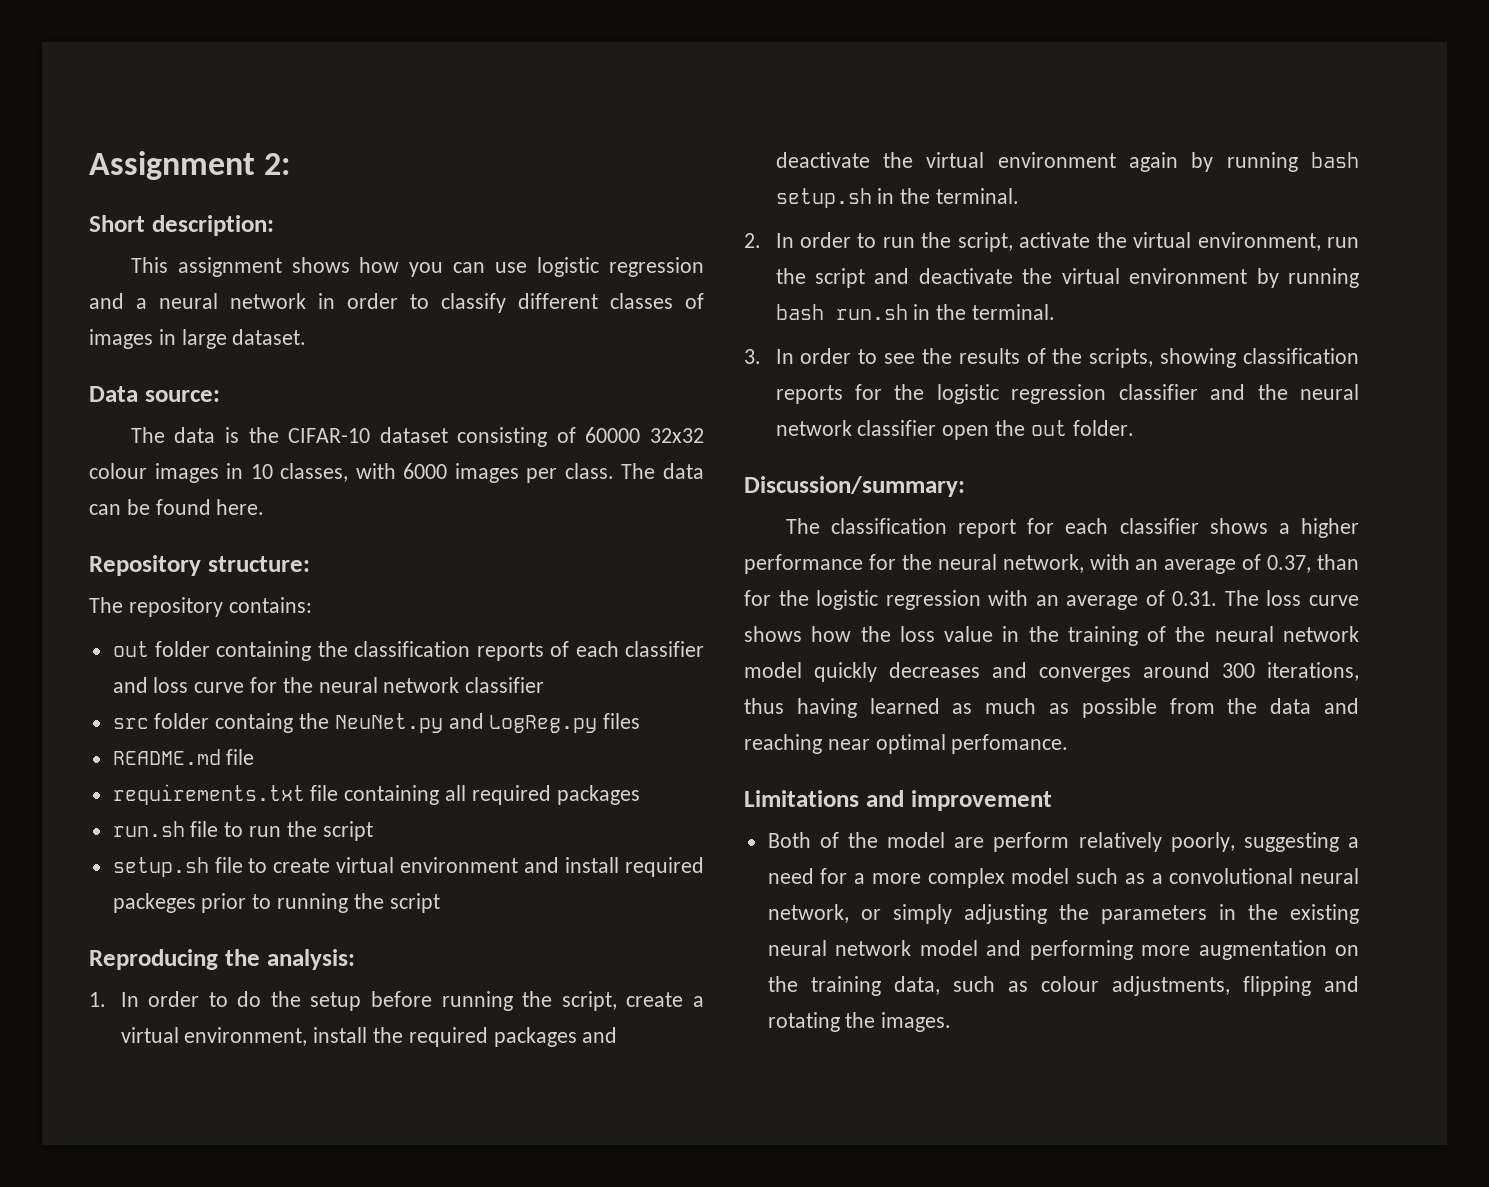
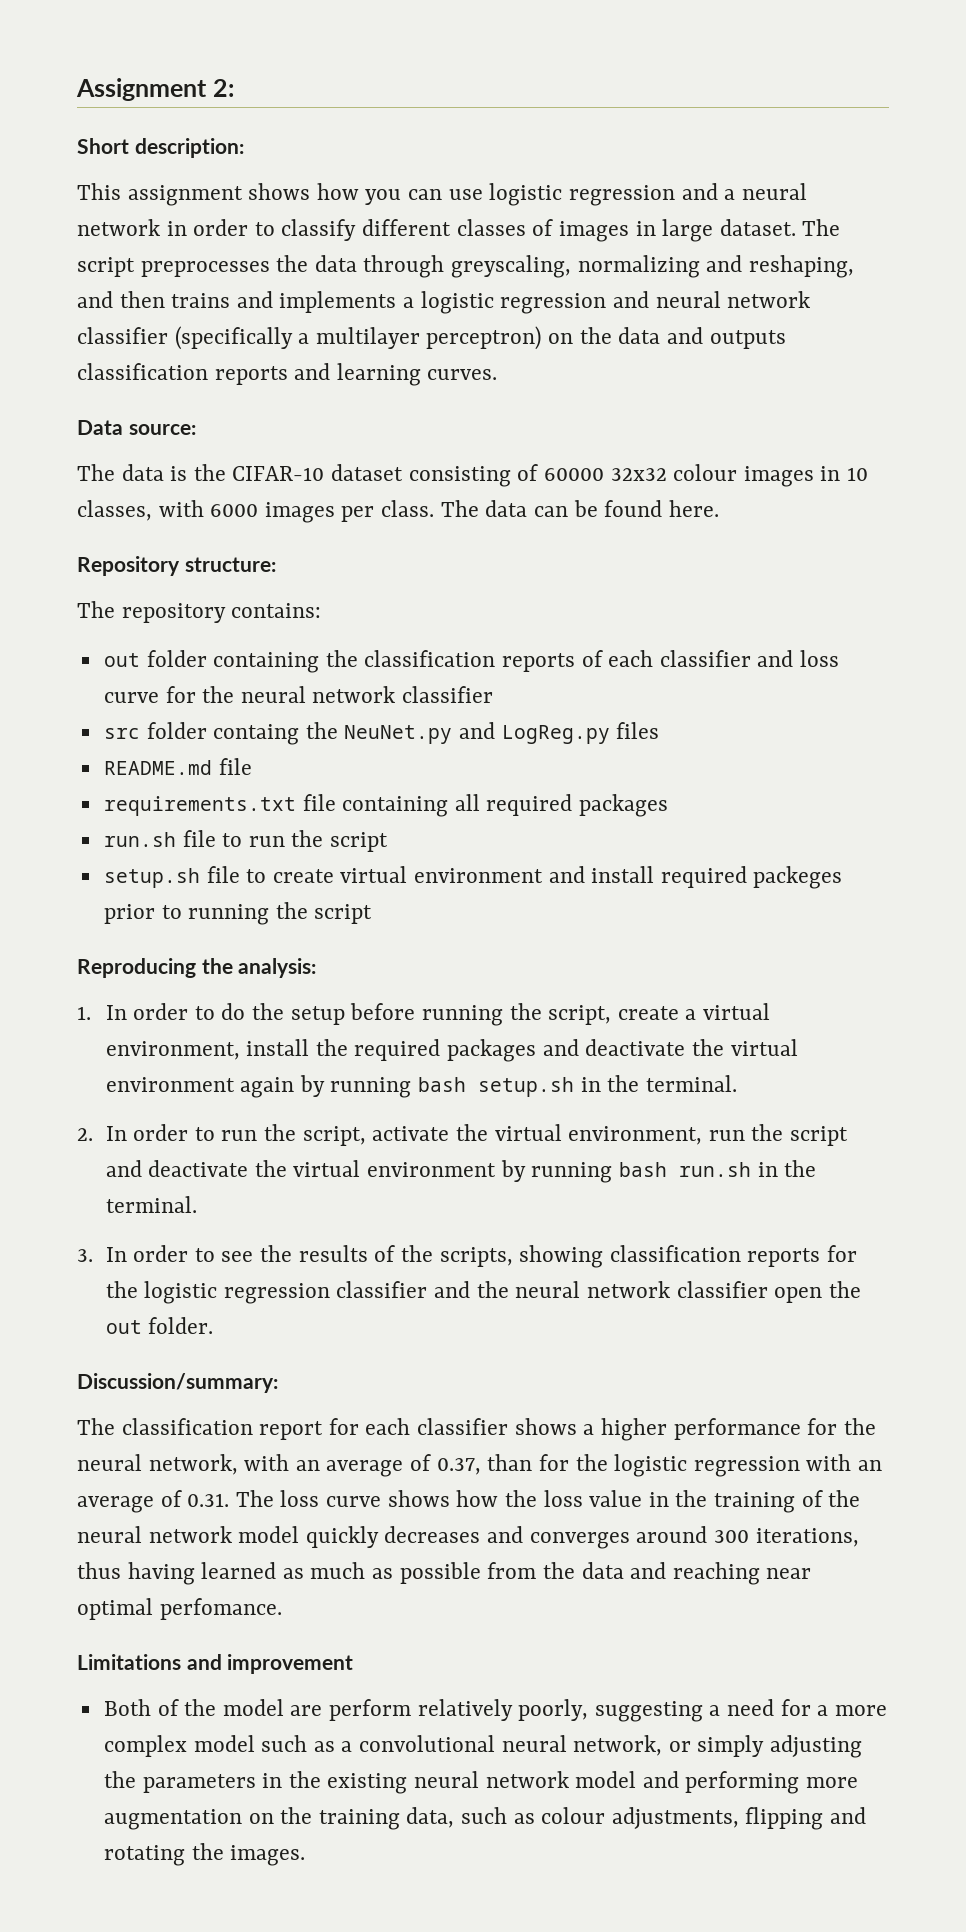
(307, 337) none -> [802,219,841,236] [77,255,854,278] [77,291,811,314] [77,326,786,350] [77,363,498,386] The script preprocesses the data through greyscaling, normalizing and reshaping, and then trains and implements a logistic regression and neural network classifier (specifically a multilayer perceptron) on the data and outputs classification reports and learning curves.

